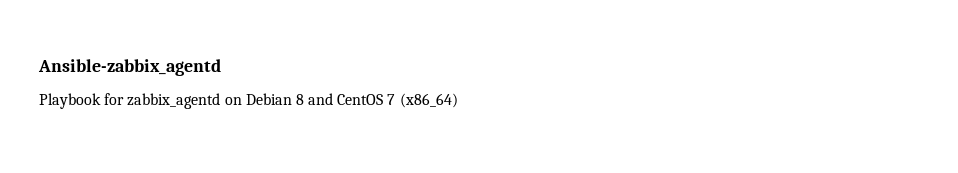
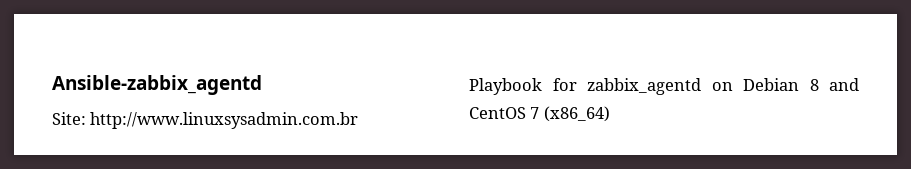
(221, 67) none -> [52,112,359,129] // Site: http://www.linuxsysadmin.com.br

